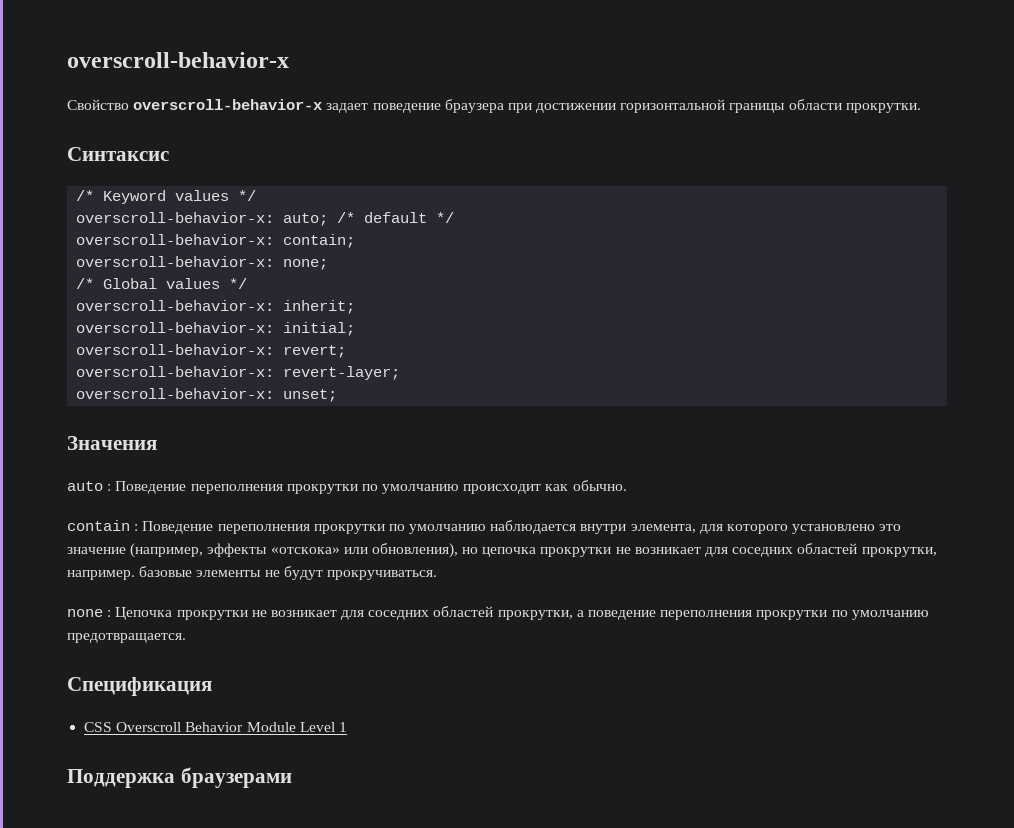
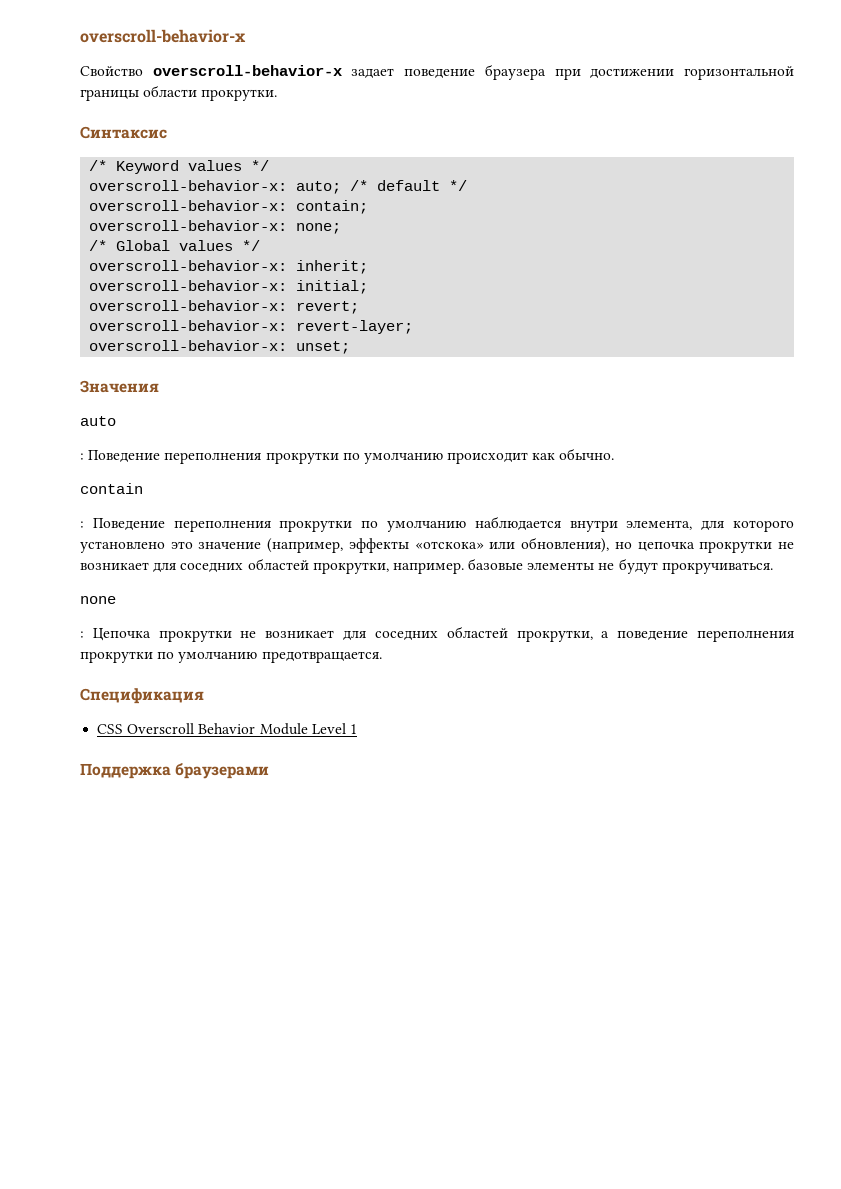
(103, 486) none -> (116, 421) //
(130, 525) none -> (143, 488) //
(103, 613) none -> (116, 600) //

